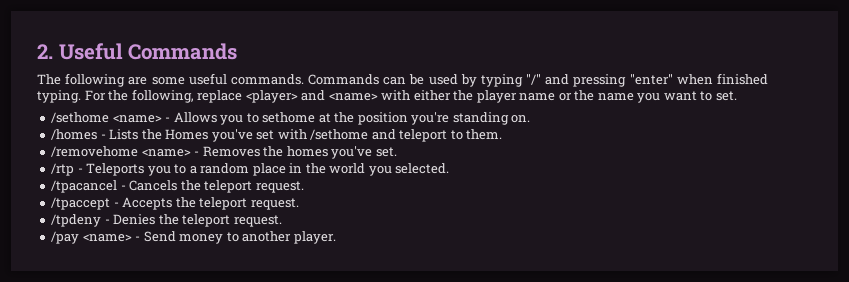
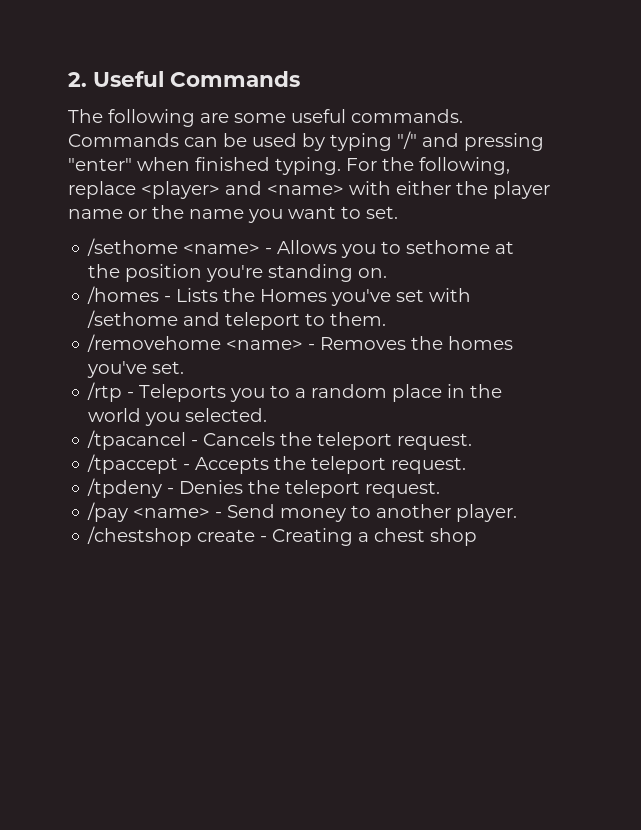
(336, 237) none -> [87,526,478,546] // /chestshop create - Creating a chest shop

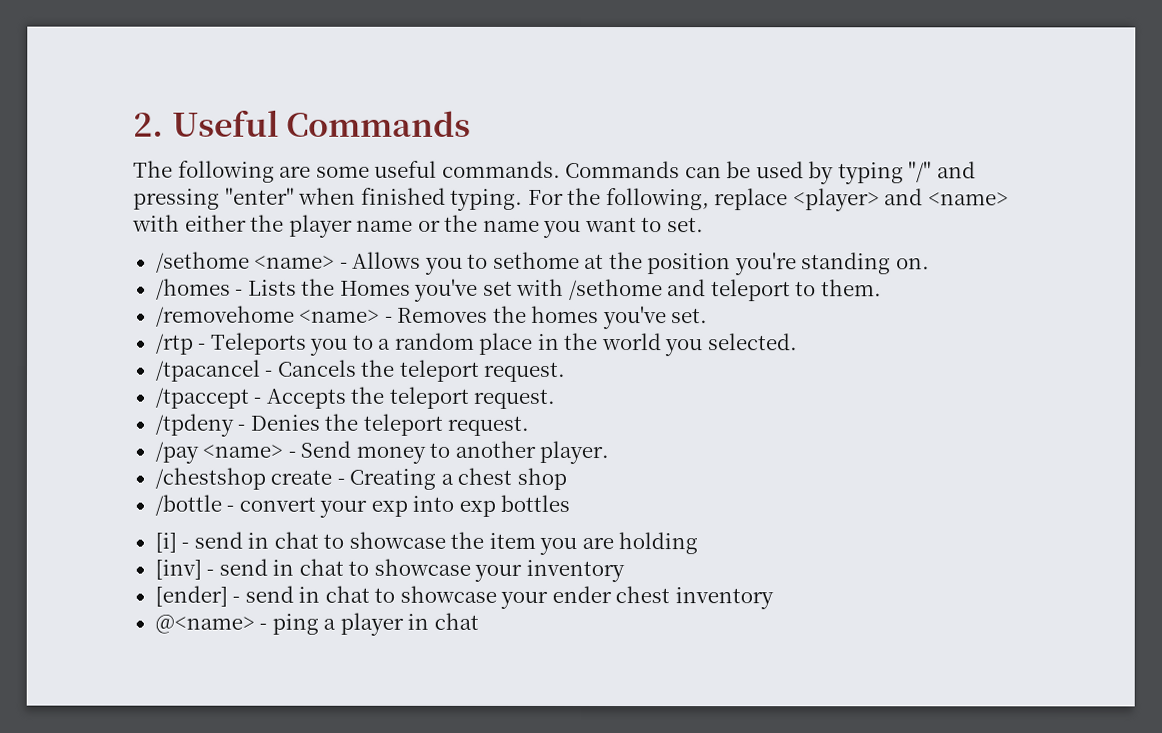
(478, 537) none -> [154,494,571,518] [154,531,699,555] [154,558,625,583] [154,585,774,610] [154,612,479,636] // /bottle - convert your exp into exp bottles // [i] - send in chat to showcase the item you are holding // [inv] - send in chat to showcase your inventory // [ender] - send in chat to showcase your ender chest inventory // @<name> - ping a player in chat

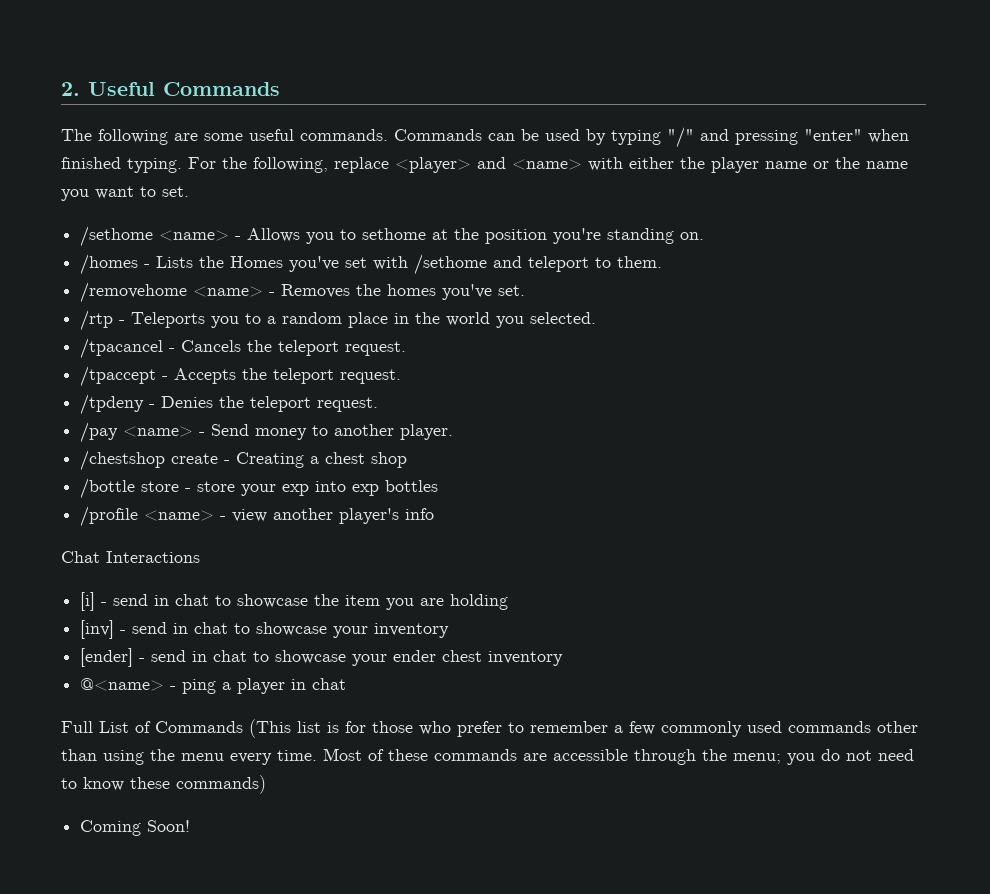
[226,496,316,512] - convert -> [141,481,236,492] store - store
(571, 503) none -> [80,506,435,527] [61,551,200,563] // /profile <name> - view another player's info // Chat Interactions
(479, 621) none -> [61,719,918,738] [61,748,914,765] [61,775,266,794] [80,820,191,836] // Full List of Commands (This list is for those who prefer to remember a few commonly used commands other than using the menu every time. Most of these commands are accessible through the menu; you do not need to know these commands) // Coming Soon!

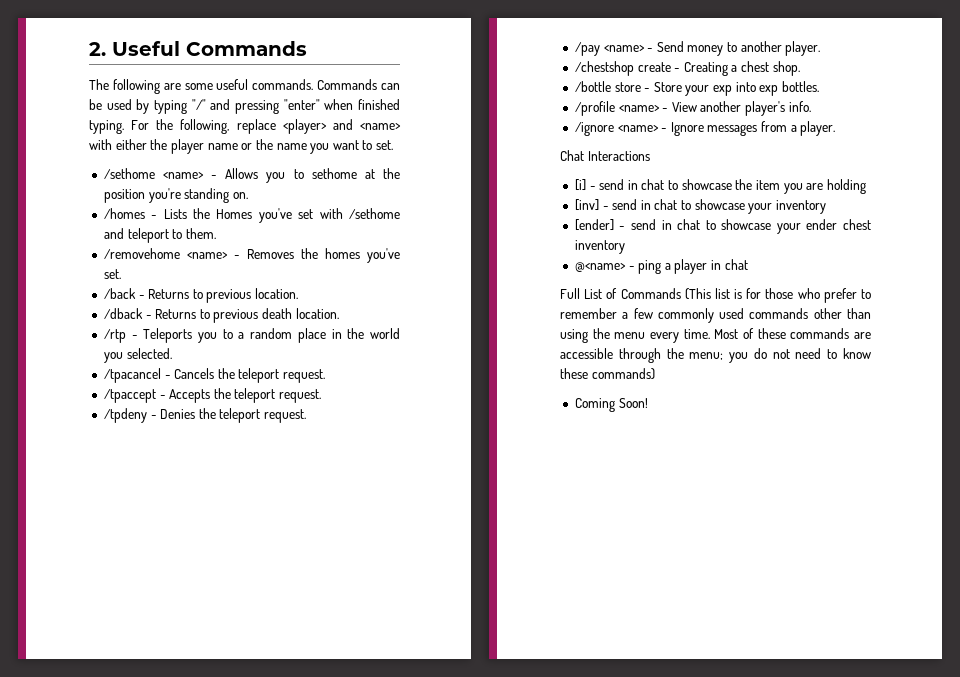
(526, 290) none -> [103,288,299,303] [103,308,339,323] // /back - Returns to previous location. // /dback - Returns to previous death location.
[371,452,408,468] shop -> [772,61,800,76] shop.
[197,481,236,492] store -> [653,82,682,92] Store
[385,480,439,492] bottles -> [782,81,820,92] bottles.
[232,509,268,522] view -> [671,102,697,112] View
[405,508,435,520] info -> [788,101,811,112] [574,121,836,136] info. // /ignore <name> - Ignore messages from a player.

